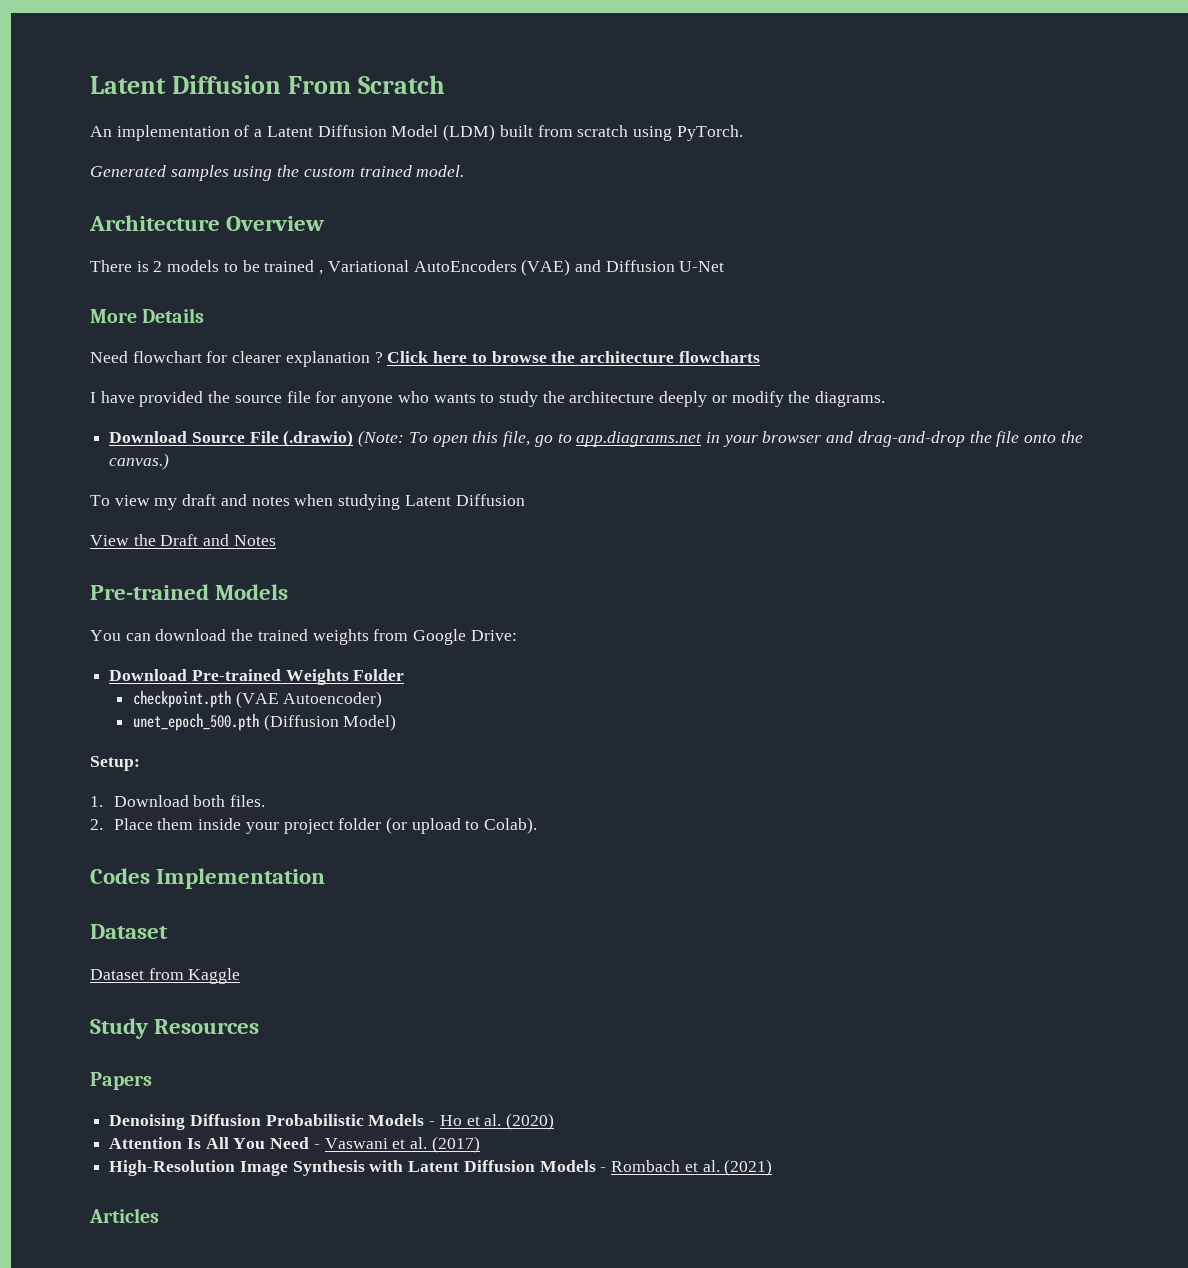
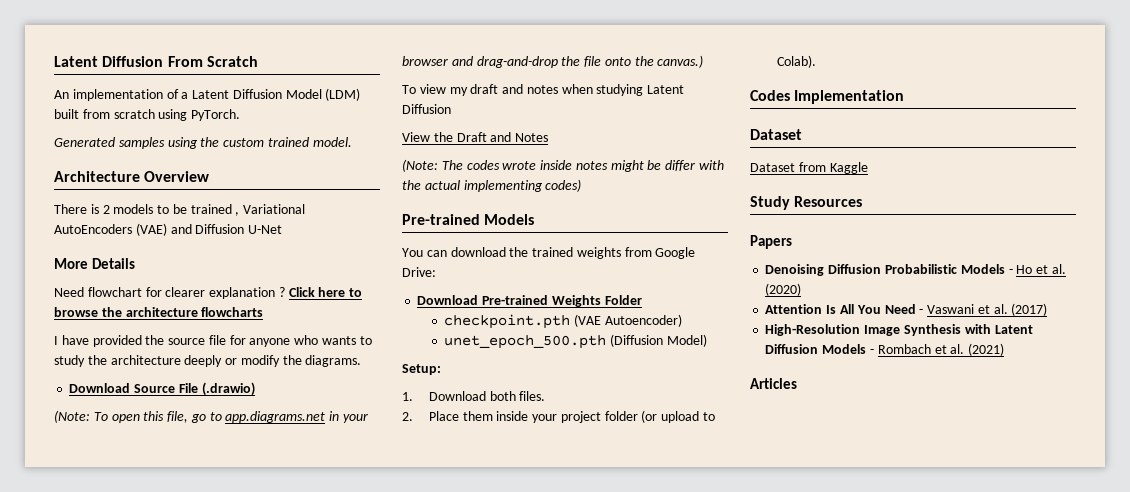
(354, 438) none -> (255, 389) //
(276, 540) none -> [402,159,725,172] [402,179,582,192] // (Note: The codes wrote inside notes might be differ with the actual implementing codes)

